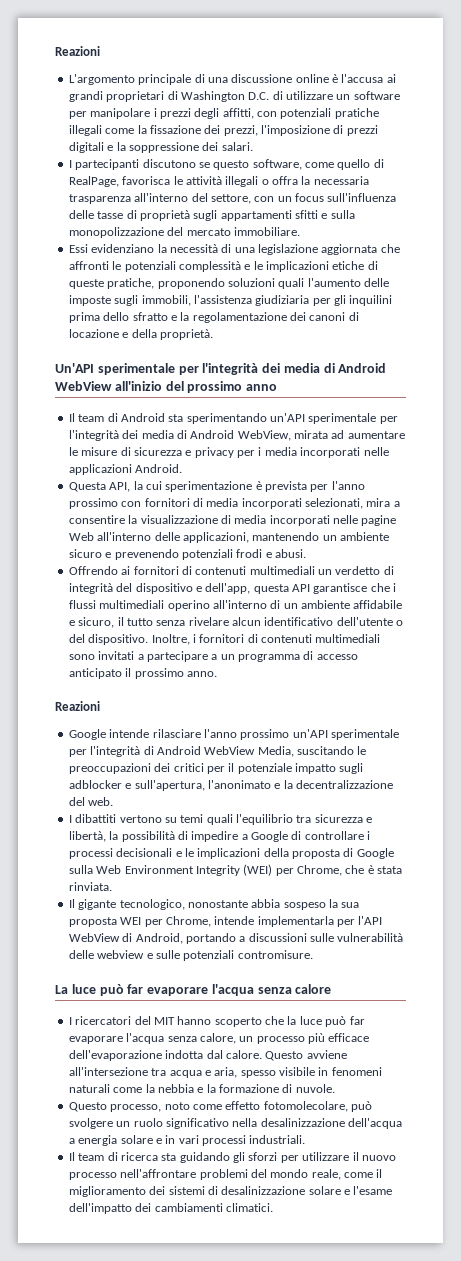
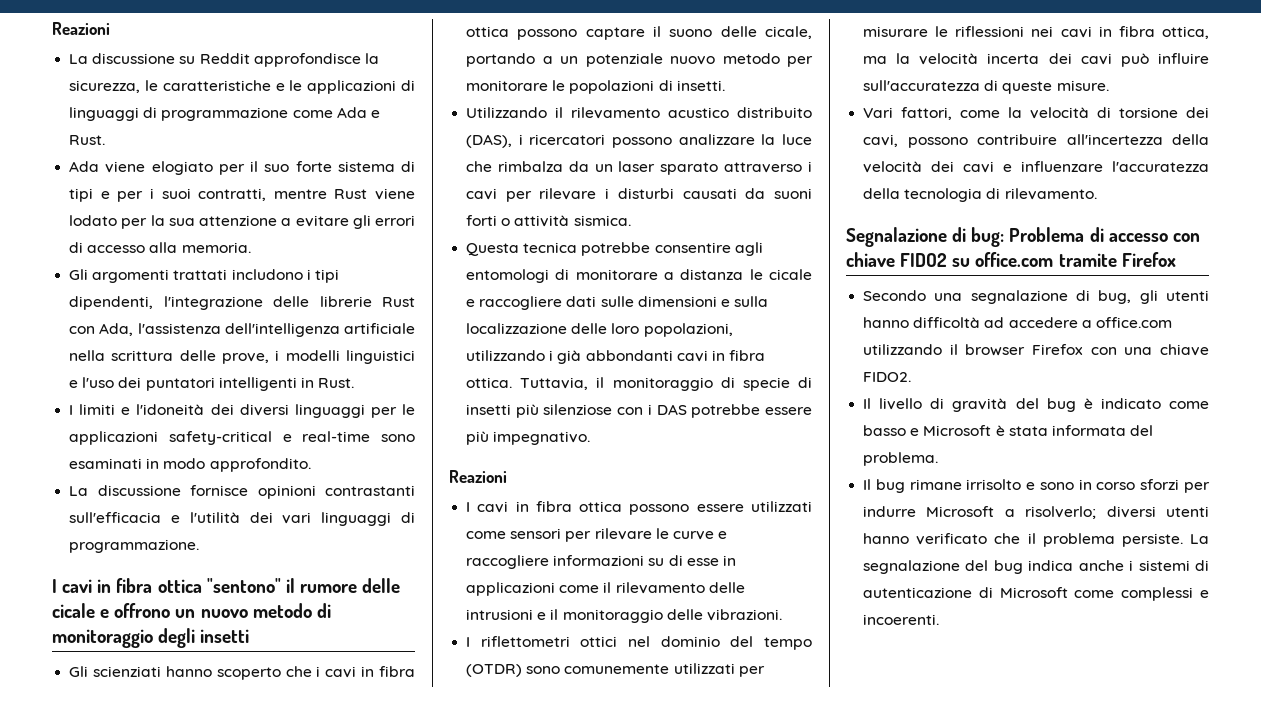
[55,46,100,56] [68,74,396,85] [68,91,400,102] [68,108,379,119] [68,125,378,136] [68,142,253,153] [68,159,384,170] [68,176,369,187] [68,193,397,204] [68,210,355,221] [68,227,300,238] [68,244,400,255] [68,261,378,272] [68,278,389,289] [68,295,393,306] [68,312,359,323] [68,329,213,340] [55,363,387,375] [55,381,278,393] [68,413,398,424] [68,430,405,441] [68,447,389,458] [68,464,183,475] [68,481,365,492] [68,498,400,509] [68,515,397,526] [68,532,389,543] [68,549,306,560] [68,566,394,575] [68,583,397,594] [68,600,403,611] [68,617,404,628] [68,634,381,645] [68,651,358,662] [68,668,217,679] [55,701,100,711] [68,729,399,740] [68,746,367,757] [68,763,364,774] [68,780,393,791] [68,797,114,806] [68,814,373,825] [68,831,371,842] [68,848,394,859] [68,864,403,876] [68,882,112,891] [68,899,360,910] [68,916,383,927] [68,933,404,944] [68,950,313,961] [55,984,332,996] [68,1016,365,1027] [68,1033,370,1044] [68,1050,347,1061] [68,1067,382,1078] [68,1084,335,1093] [68,1101,372,1112] [68,1118,402,1129] [68,1135,306,1146] [68,1152,396,1163] [68,1169,383,1180] [68,1186,393,1197] [68,1203,273,1214] Reazioni // L'argomento principale di una discussione online è l'accusa ai grandi proprietari di Washington D.C. di utilizzare un software per manipolare i prezzi degli affitti, con potenziali pratiche illegali come la fissazione dei prezzi, l'imposizione di prezzi digitali e la soppressione dei salari. // I partecipanti discutono se questo software, come quello di RealPage, favorisca le attività illegali o offra la necessaria trasparenza all'interno del settore, con un focus sull'influenza delle tasse di proprietà sugli appartamenti sfitti e sulla monopolizzazione del mercato immobiliare. // Essi evidenziano la necessità di una legislazione aggiornata che affronti le potenziali complessità e le implicazioni etiche di queste pratiche, proponendo soluzioni quali l'aumento delle imposte sugli immobili, l'assistenza giudiziaria per gli inquilini prima dello sfratto e la regolamentazione dei canoni di locazione e della proprietà. // Un'API sperimentale per l'integrità dei media di Android WebView all'inizio del prossimo anno // Il team di Android sta sperimentando un'API sperimentale per l'integrità dei media di Android WebView, mirata ad aumentare le misure di sicurezza e privacy per i media incorporati nelle applicazioni Android. // Questa API, la cui sperimentazione è prevista per l'anno prossimo con fornitori di media incorporati selezionati, mira a consentire la visualizzazione di media incorporati nelle pagine Web all'interno delle applicazioni, mantenendo un ambiente sicuro e prevenendo potenziali frodi e abusi. // Offrendo ai fornitori di contenuti multimediali un verdetto di integrità del dispositivo e dell'app, questa API garantisce che i flussi multimediali operino all'interno di un ambiente affidabile e sicuro, il tutto senza rivelare alcun identificativo dell'utente o del dispositivo. Inoltre, i fornitori di contenuti multimediali sono invitati a partecipare a un programma di accesso anticipato il prossimo anno. // Reazioni // Google intende rilasciare l'anno prossimo un'API sperimentale per l'integrità di Android WebView Media, suscitando le preoccupazioni dei critici per il potenziale impatto sugli adblocker e sull'apertura, l'anonimato e la decentralizzazione del web. // I dibattiti vertono su temi quali l'equilibrio tra sicurezza e libertà, la possibilità di impedire a Google di controllare i processi decisionali e le implicazioni della proposta di Google sulla Web Environment Integrity (WEI) per Chrome, che è stata rinviata. // Il gigante tecnologico, nonostante abbia sospeso la sua proposta WEI per Chrome, intende implementarla per l'API WebView di Android, portando a discussioni sulle vulnerabilità delle webview e sulle potenziali contromisure. // La luce può far evaporare l'acqua senza calore // I ricercatori del MIT hanno scoperto che la luce può far evaporare l'acqua senza calore, un processo più efficace dell'evaporazione indotta dal calore. Questo avviene all'intersezione tra acqua e aria, spesso visibile in fenomeni naturali come la nebbia e la formazione di nuvole. // Questo processo, noto come effetto fotomolecolare, può svolgere un ruolo significativo nella desalinizzazione dell'acqua a energia solare e in vari processi industriali. // Il team di ricerca sta guidando gli sforzi per utilizzare il nuovo processo nell'affrontare problemi del mondo reale, come il miglioramento dei sistemi di desalinizzazione solare e l'esame dell'impatto dei cambiamenti climatici. -> [52,22,110,35] [69,53,379,67] [69,80,415,94] [69,107,380,121] [69,135,106,145] [69,161,415,175] [69,188,415,202] [69,215,415,229] [69,242,251,253] [69,269,339,283] [69,296,415,310] [69,323,415,337] [69,350,415,364] [69,377,355,391] [69,404,415,418] [69,431,415,445] [69,458,311,472] [69,485,415,499] [69,512,415,526] [69,539,200,553] [52,578,401,593] [52,603,331,618] [52,628,250,648] [69,666,415,680] [466,26,812,40] [466,53,813,67] [466,80,725,94] [466,107,812,119] [466,134,812,148] [466,161,812,175] [466,188,812,202] [466,215,631,227] [466,242,763,256] [466,269,812,283] [466,296,769,310] [466,323,733,337] [466,350,766,364] [466,377,812,391] [466,404,812,418] [466,431,591,445] [449,470,507,483] [466,501,812,515] [466,528,728,542] [466,555,736,569] [466,582,745,596] [466,609,782,623] [466,636,812,650] [466,663,765,677] [863,26,1209,39] [863,53,1209,67] [863,80,1109,94] [863,107,1209,120] [863,134,1209,148] [863,161,1209,173] [863,188,1097,202] [846,227,1200,247] [846,252,1176,267] [863,290,1209,304] [863,317,1172,328] [863,344,1209,356] [863,372,912,382] [863,398,1209,412] [863,425,1154,436] [863,452,939,466] [863,479,1210,493] [863,506,1209,519] [863,533,1209,547] [863,560,1209,574] [863,587,1209,601] [863,614,940,625] Reazioni // La discussione su Reddit approfondisce la sicurezza, le caratteristiche e le applicazioni di linguaggi di programmazione come Ada e Rust. // Ada viene elogiato per il suo forte sistema di tipi e per i suoi contratti, mentre Rust viene lodato per la sua attenzione a evitare gli errori di accesso alla memoria. // Gli argomenti trattati includono i tipi dipendenti, l'integrazione delle librerie Rust con Ada, l'assistenza dell'intelligenza artificiale nella scrittura delle prove, i modelli linguistici e l'uso dei puntatori intelligenti in Rust. // I limiti e l'idoneità dei diversi linguaggi per le applicazioni safety-critical e real-time sono esaminati in modo approfondito. // La discussione fornisce opinioni contrastanti sull'efficacia e l'utilità dei vari linguaggi di programmazione. // I cavi in fibra ottica "sentono" il rumore delle cicale e offrono un nuovo metodo di monitoraggio degli insetti // Gli scienziati hanno scoperto che i cavi in fibra ottica possono captare il suono delle cicale, portando a un potenziale nuovo metodo per monitorare le popolazioni di insetti. // Utilizzando il rilevamento acustico distribuito (DAS), i ricercatori possono analizzare la luce che rimbalza da un laser sparato attraverso i cavi per rilevare i disturbi causati da suoni forti o attività sismica. // Questa tecnica potrebbe consentire agli entomologi di monitorare a distanza le cicale e raccogliere dati sulle dimensioni e sulla localizzazione delle loro popolazioni, utilizzando i già abbondanti cavi in fibra ottica. Tuttavia, il monitoraggio di specie di insetti più silenziose con i DAS potrebbe essere più impegnativo. // Reazioni // I cavi in fibra ottica possono essere utilizzati come sensori per rilevare le curve e raccogliere informazioni su di esse in applicazioni come il rilevamento delle intrusioni e il monitoraggio delle vibrazioni. // I riflettometri ottici nel dominio del tempo (OTDR) sono comunemente utilizzati per misurare le riflessioni nei cavi in fibra ottica, ma la velocità incerta dei cavi può influire sull'accuratezza di queste misure. // Vari fattori, come la velocità di torsione dei cavi, possono contribuire all'incertezza della velocità dei cavi e influenzare l'accuratezza della tecnologia di rilevamento. // Segnalazione di bug: Problema di accesso con chiave FIDO2 su office.com tramite Firefox // Secondo una segnalazione di bug, gli utenti hanno difficoltà ad accedere a office.com utilizzando il browser Firefox con una chiave FIDO2. // Il livello di gravità del bug è indicato come basso e Microsoft è stata informata del problema. // Il bug rimane irrisolto e sono in corso sforzi per indurre Microsoft a risolverlo; diversi utenti hanno verificato che il problema persiste. La segnalazione del bug indica anche i sistemi di autenticazione di Microsoft come complessi e incoerenti.

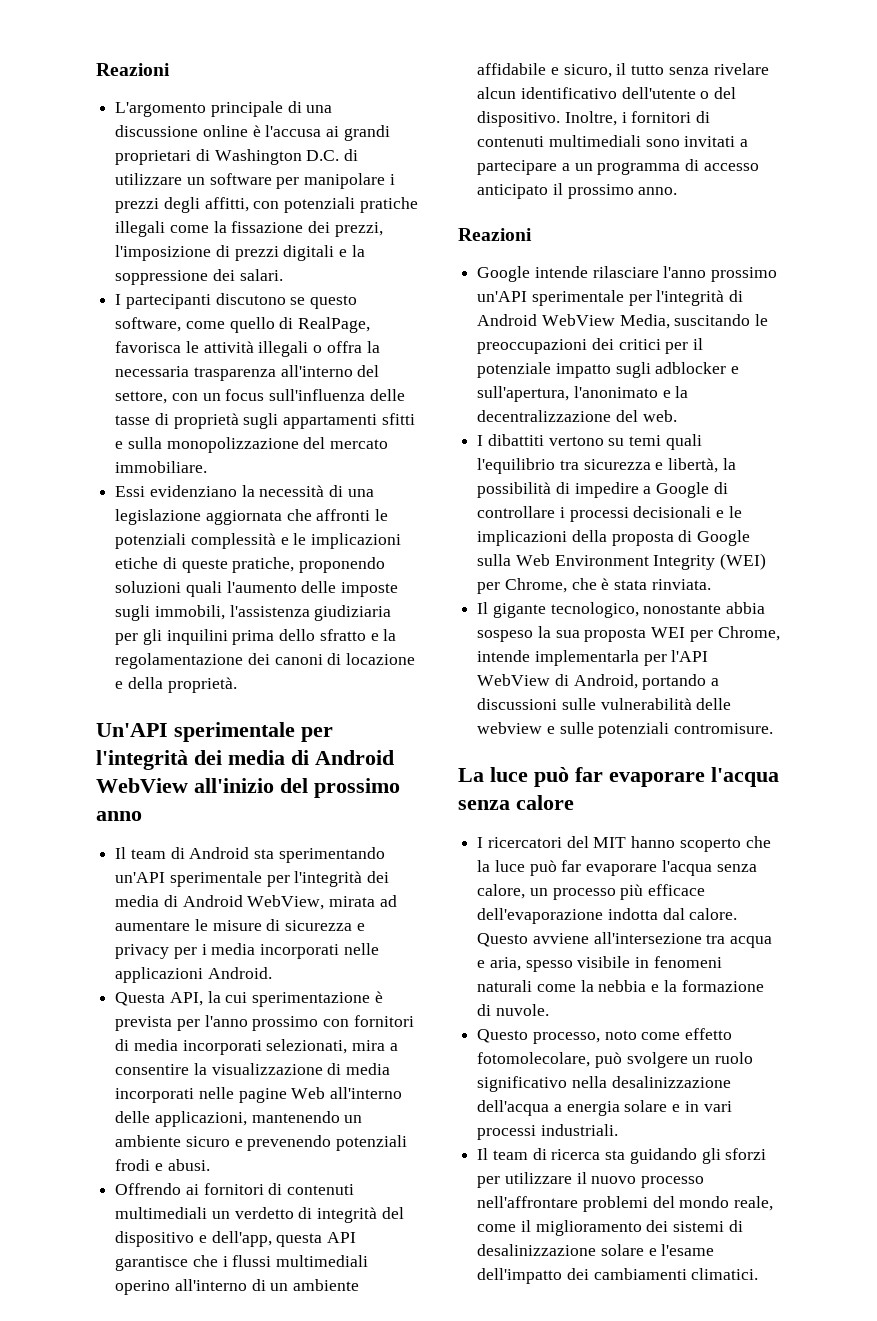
[52,22,110,35] [69,53,379,67] [69,80,415,94] [69,107,380,121] [69,135,106,145] [69,161,415,175] [69,188,415,202] [69,215,415,229] [69,242,251,253] [69,269,339,283] [69,296,415,310] [69,323,415,337] [69,350,415,364] [69,377,355,391] [69,404,415,418] [69,431,415,445] [69,458,311,472] [69,485,415,499] [69,512,415,526] [69,539,200,553] [52,578,401,593] [52,603,331,618] [52,628,250,648] [69,666,415,680] [466,26,812,40] [466,53,813,67] [466,80,725,94] [466,107,812,119] [466,134,812,148] [466,161,812,175] [466,188,812,202] [466,215,631,227] [466,242,763,256] [466,269,812,283] [466,296,769,310] [466,323,733,337] [466,350,766,364] [466,377,812,391] [466,404,812,418] [466,431,591,445] [449,470,507,483] [466,501,812,515] [466,528,728,542] [466,555,736,569] [466,582,745,596] [466,609,782,623] [466,636,812,650] [466,663,765,677] [863,26,1209,39] [863,53,1209,67] [863,80,1109,94] [863,107,1209,120] [863,134,1209,148] [863,161,1209,173] [863,188,1097,202] [846,227,1200,247] [846,252,1176,267] [863,290,1209,304] [863,317,1172,328] [863,344,1209,356] [863,372,912,382] [863,398,1209,412] [863,425,1154,436] [863,452,939,466] [863,479,1210,493] [863,506,1209,519] [863,533,1209,547] [863,560,1209,574] [863,587,1209,601] [863,614,940,625] Reazioni // La discussione su Reddit approfondisce la sicurezza, le caratteristiche e le applicazioni di linguaggi di programmazione come Ada e Rust. // Ada viene elogiato per il suo forte sistema di tipi e per i suoi contratti, mentre Rust viene lodato per la sua attenzione a evitare gli errori di accesso alla memoria. // Gli argomenti trattati includono i tipi dipendenti, l'integrazione delle librerie Rust con Ada, l'assistenza dell'intelligenza artificiale nella scrittura delle prove, i modelli linguistici e l'uso dei puntatori intelligenti in Rust. // I limiti e l'idoneità dei diversi linguaggi per le applicazioni safety-critical e real-time sono esaminati in modo approfondito. // La discussione fornisce opinioni contrastanti sull'efficacia e l'utilità dei vari linguaggi di programmazione. // I cavi in fibra ottica "sentono" il rumore delle cicale e offrono un nuovo metodo di monitoraggio degli insetti // Gli scienziati hanno scoperto che i cavi in fibra ottica possono captare il suono delle cicale, portando a un potenziale nuovo metodo per monitorare le popolazioni di insetti. // Utilizzando il rilevamento acustico distribuito (DAS), i ricercatori possono analizzare la luce che rimbalza da un laser sparato attraverso i cavi per rilevare i disturbi causati da suoni forti o attività sismica. // Questa tecnica potrebbe consentire agli entomologi di monitorare a distanza le cicale e raccogliere dati sulle dimensioni e sulla localizzazione delle loro popolazioni, utilizzando i già abbondanti cavi in fibra ottica. Tuttavia, il monitoraggio di specie di insetti più silenziose con i DAS potrebbe essere più impegnativo. // Reazioni // I cavi in fibra ottica possono essere utilizzati come sensori per rilevare le curve e raccogliere informazioni su di esse in applicazioni come il rilevamento delle intrusioni e il monitoraggio delle vibrazioni. // I riflettometri ottici nel dominio del tempo (OTDR) sono comunemente utilizzati per misurare le riflessioni nei cavi in fibra ottica, ma la velocità incerta dei cavi può influire sull'accuratezza di queste misure. // Vari fattori, come la velocità di torsione dei cavi, possono contribuire all'incertezza della velocità dei cavi e influenzare l'accuratezza della tecnologia di rilevamento. // Segnalazione di bug: Problema di accesso con chiave FIDO2 su office.com tramite Firefox // Secondo una segnalazione di bug, gli utenti hanno difficoltà ad accedere a office.com utilizzando il browser Firefox con una chiave FIDO2. // Il livello di gravità del bug è indicato come basso e Microsoft è stata informata del problema. // Il bug rimane irrisolto e sono in corso sforzi per indurre Microsoft a risolverlo; diversi utenti hanno verificato che il problema persiste. La segnalazione del bug indica anche i sistemi di autenticazione di Microsoft come complessi e incoerenti. -> [96,63,170,76] [115,101,333,117] [115,125,390,141] [115,149,359,165] [115,173,395,189] [115,197,418,213] [115,221,383,237] [115,245,365,261] [115,269,283,285] [115,293,358,309] [115,317,371,333] [115,341,380,357] [115,365,380,381] [115,389,405,404] [115,413,415,429] [115,437,389,453] [115,461,208,473] [115,485,374,497] [115,509,389,525] [115,533,402,549] [115,557,386,573] [115,581,399,597] [115,605,392,621] [115,629,397,645] [115,653,416,669] [115,677,237,693] [96,722,333,742] [96,750,394,770] [96,778,400,798] [96,811,142,821] [115,847,385,863] [115,871,390,887] [115,895,397,910] [115,919,365,931] [115,943,379,959] [115,967,272,983] [115,991,383,1007] [115,1015,414,1031] [115,1039,398,1055] [115,1063,391,1075] [115,1087,403,1103] [115,1111,363,1127] [115,1135,408,1151] [115,1159,210,1171] [115,1183,355,1195] [115,1207,404,1223] [115,1231,357,1247] [115,1255,369,1271] [115,1279,360,1295] [477,63,769,78] [477,87,737,99] [477,111,711,127] [477,135,749,147] [477,159,759,175] [477,183,678,199] [458,228,532,241] [477,266,778,282] [477,290,744,306] [477,314,769,329] [477,338,704,354] [477,362,740,378] [477,386,689,402] [477,410,677,422] [477,434,702,450] [477,458,736,474] [477,482,728,498] [477,506,742,522] [477,530,751,546] [477,553,767,570] [477,578,711,594] [477,602,766,618] [477,626,780,642] [477,650,709,666] [477,674,720,690] [477,698,732,710] [477,722,774,738] [458,767,779,787] [458,795,574,810] [477,836,771,852] [477,860,757,876] [477,884,706,900] [477,908,738,924] [477,932,773,948] [477,956,722,972] [477,980,764,992] [477,1004,549,1016] [477,1028,733,1044] [477,1052,754,1068] [477,1076,731,1092] [477,1100,732,1116] [477,1124,618,1140] [477,1148,767,1164] [477,1172,705,1188] [477,1196,774,1212] [477,1220,743,1236] [477,1244,715,1256] [477,1268,759,1284] Reazioni // L'argomento principale di una discussione online è l'accusa ai grandi proprietari di Washington D.C. di utilizzare un software per manipolare i prezzi degli affitti, con potenziali pratiche illegali come la fissazione dei prezzi, l'imposizione di prezzi digitali e la soppressione dei salari. // I partecipanti discutono se questo software, come quello di RealPage, favorisca le attività illegali o offra la necessaria trasparenza all'interno del settore, con un focus sull'influenza delle tasse di proprietà sugli appartamenti sfitti e sulla monopolizzazione del mercato immobiliare. // Essi evidenziano la necessità di una legislazione aggiornata che affronti le potenziali complessità e le implicazioni etiche di queste pratiche, proponendo soluzioni quali l'aumento delle imposte sugli immobili, l'assistenza giudiziaria per gli inquilini prima dello sfratto e la regolamentazione dei canoni di locazione e della proprietà. // Un'API sperimentale per l'integrità dei media di Android WebView all'inizio del prossimo anno // Il team di Android sta sperimentando un'API sperimentale per l'integrità dei media di Android WebView, mirata ad aumentare le misure di sicurezza e privacy per i media incorporati nelle applicazioni Android. // Questa API, la cui sperimentazione è prevista per l'anno prossimo con fornitori di media incorporati selezionati, mira a consentire la visualizzazione di media incorporati nelle pagine Web all'interno delle applicazioni, mantenendo un ambiente sicuro e prevenendo potenziali frodi e abusi. // Offrendo ai fornitori di contenuti multimediali un verdetto di integrità del dispositivo e dell'app, questa API garantisce che i flussi multimediali operino all'interno di un ambiente affidabile e sicuro, il tutto senza rivelare alcun identificativo dell'utente o del dispositivo. Inoltre, i fornitori di contenuti multimediali sono invitati a partecipare a un programma di accesso anticipato il prossimo anno. // Reazioni // Google intende rilasciare l'anno prossimo un'API sperimentale per l'integrità di Android WebView Media, suscitando le preoccupazioni dei critici per il potenziale impatto sugli adblocker e sull'apertura, l'anonimato e la decentralizzazione del web. // I dibattiti vertono su temi quali l'equilibrio tra sicurezza e libertà, la possibilità di impedire a Google di controllare i processi decisionali e le implicazioni della proposta di Google sulla Web Environment Integrity (WEI) per Chrome, che è stata rinviata. // Il gigante tecnologico, nonostante abbia sospeso la sua proposta WEI per Chrome, intende implementarla per l'API WebView di Android, portando a discussioni sulle vulnerabilità delle webview e sulle potenziali contromisure. // La luce può far evaporare l'acqua senza calore // I ricercatori del MIT hanno scoperto che la luce può far evaporare l'acqua senza calore, un processo più efficace dell'evaporazione indotta dal calore. Questo avviene all'intersezione tra acqua e aria, spesso visibile in fenomeni naturali come la nebbia e la formazione di nuvole. // Questo processo, noto come effetto fotomolecolare, può svolgere un ruolo significativo nella desalinizzazione dell'acqua a energia solare e in vari processi industriali. // Il team di ricerca sta guidando gli sforzi per utilizzare il nuovo processo nell'affrontare problemi del mondo reale, come il miglioramento dei sistemi di desalinizzazione solare e l'esame dell'impatto dei cambiamenti climatici.

